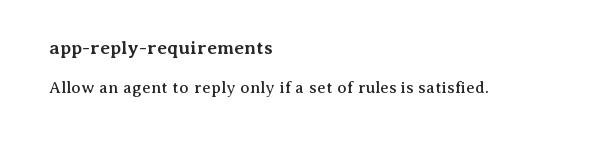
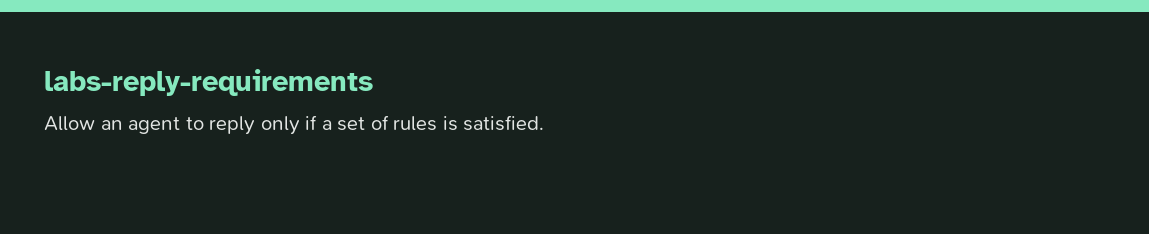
[49,41,273,58] app-reply-requirements -> [44,69,373,96] labs-reply-requirements

